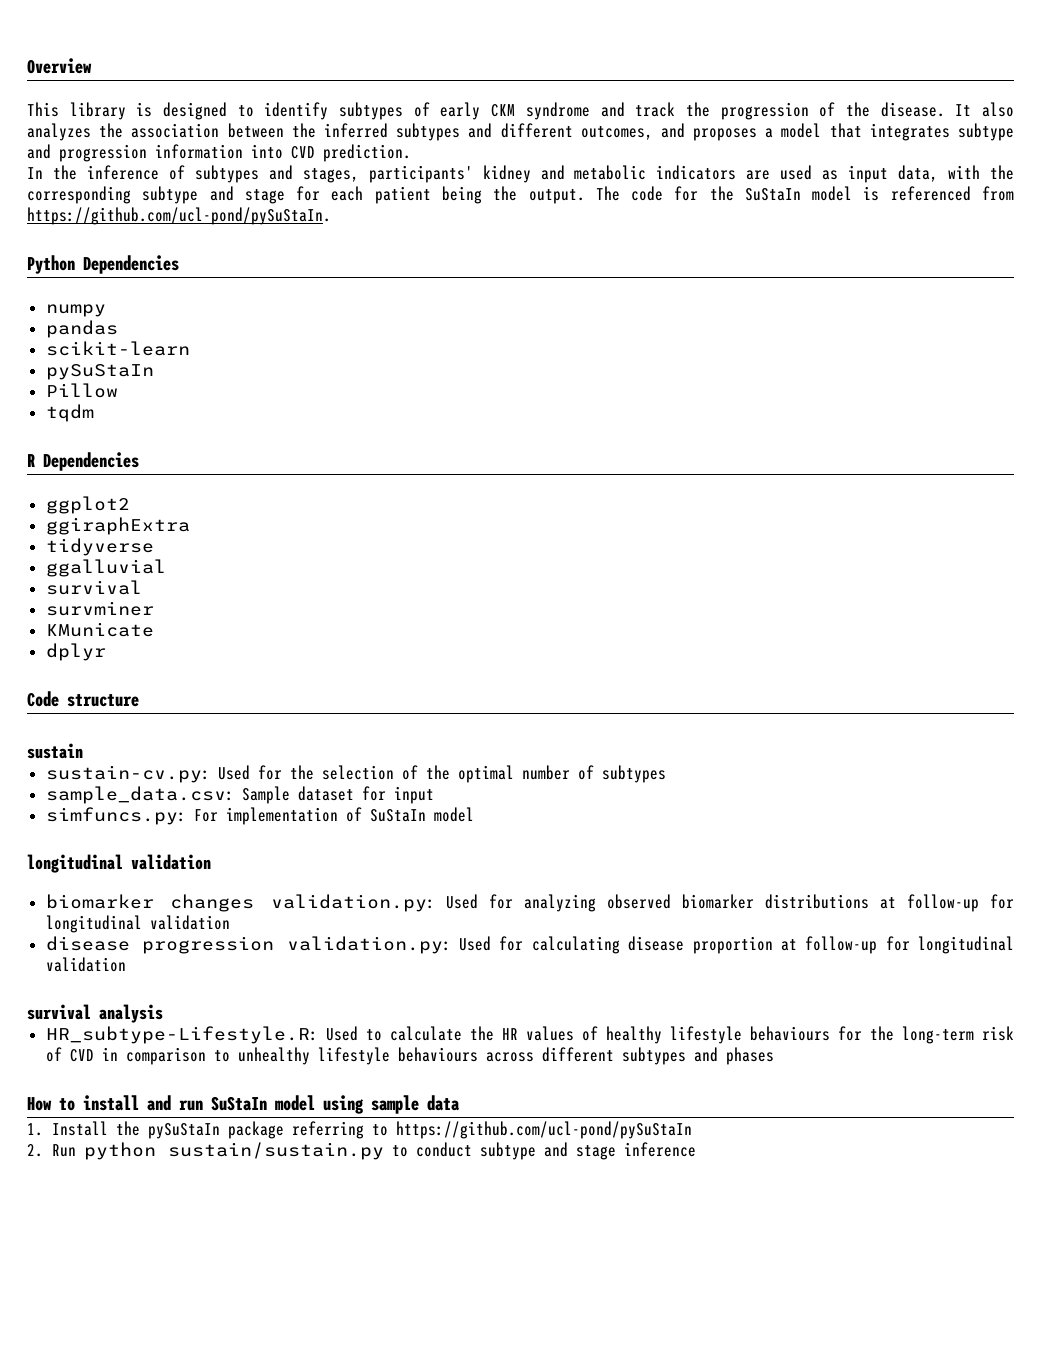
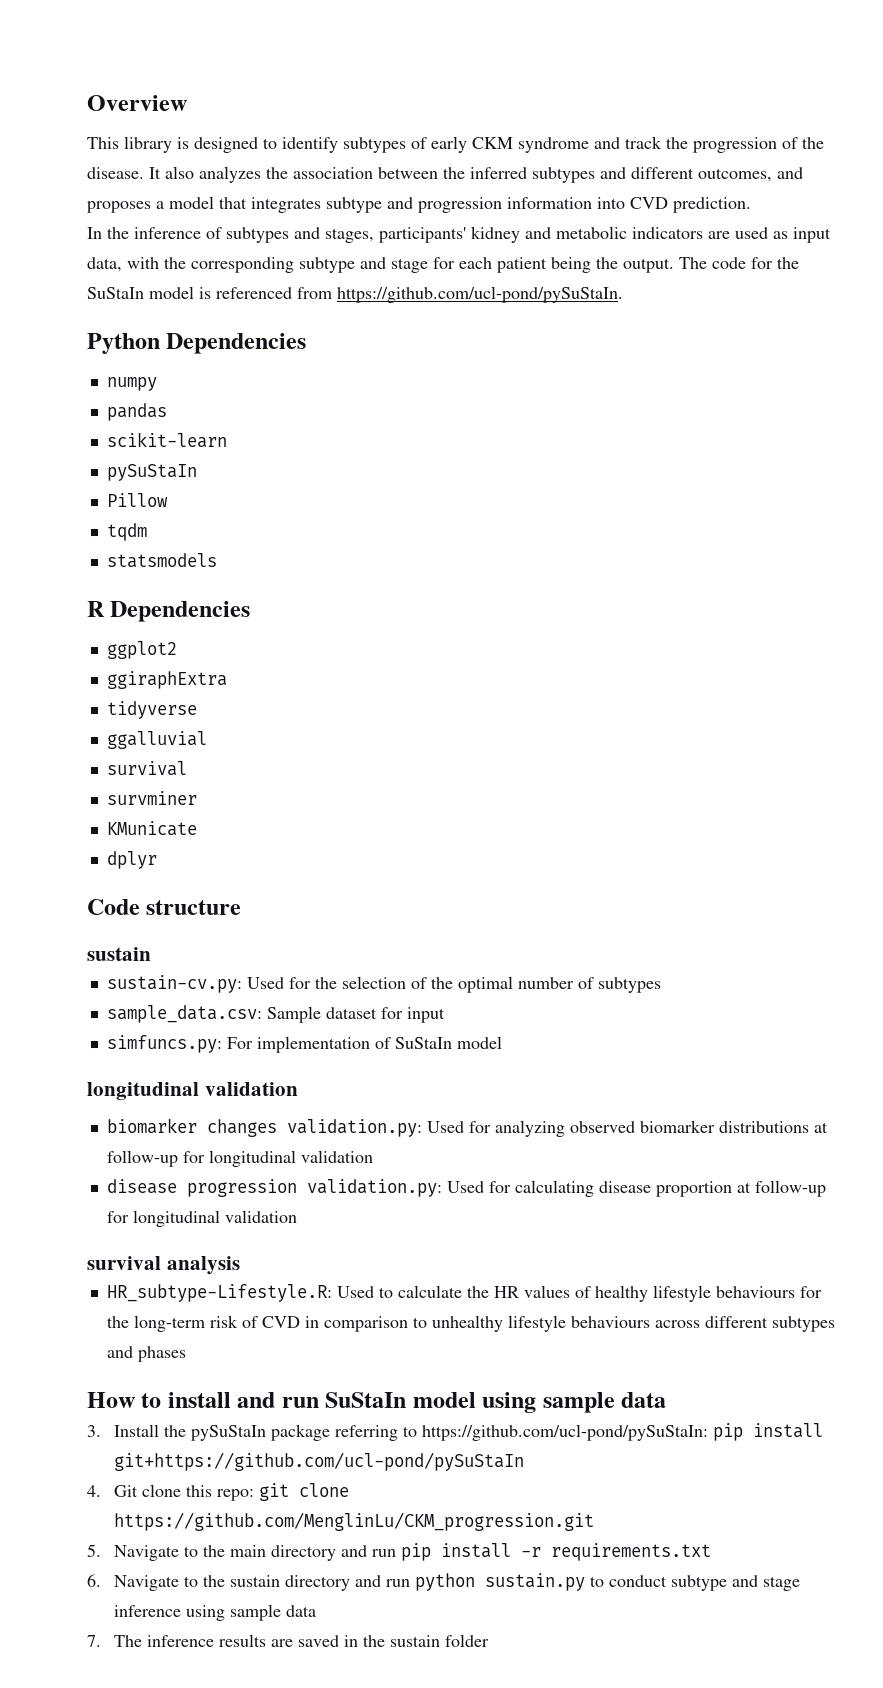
(94, 413) none -> [106,553,217,568] // statsmodels
[27,1123,43,1136] 1. -> [87,1425,101,1437] 3.
[395,1121,692,1139] [27,1142,384,1160] https://github.com/ucl-pond/pySuStaIn // 2. Run python sustain/sustain.py -> [422,1423,824,1441] [114,1452,525,1471] [87,1483,350,1501] [114,1512,595,1531] [87,1543,712,1561] [87,1573,586,1591] https://github.com/ucl-pond/pySuStaIn: pip install git+https://github.com/ucl-pond/pySuStaIn // 4. Git clone this repo: git clone https://github.com/MenglinLu/CKM_progression.git // 5. Navigate to the main directory and run pip install -r requirements.txt // 6. Navigate to the sustain directory and run python sustain.py
(696, 1149) none -> [186,1604,317,1621] [87,1634,490,1647] using sample data // 7. The inference results are saved in the sustain folder

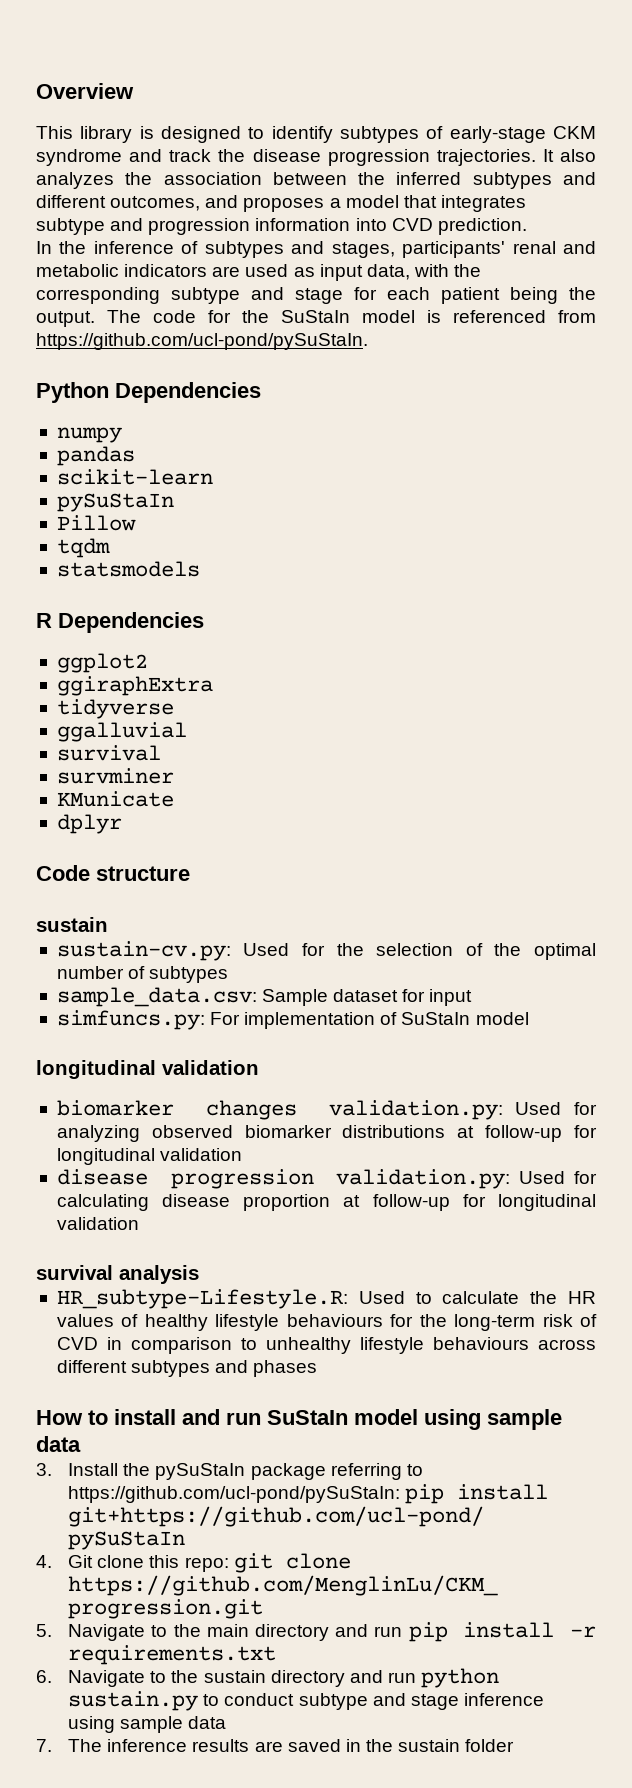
[431,136,467,153] early -> [449,126,546,143] early-stage
[693,137,824,153] [87,167,144,179] progression of the disease. -> [252,149,536,166] disease progression trajectories.
[471,226,520,243] kidney -> [512,241,556,254] renal

